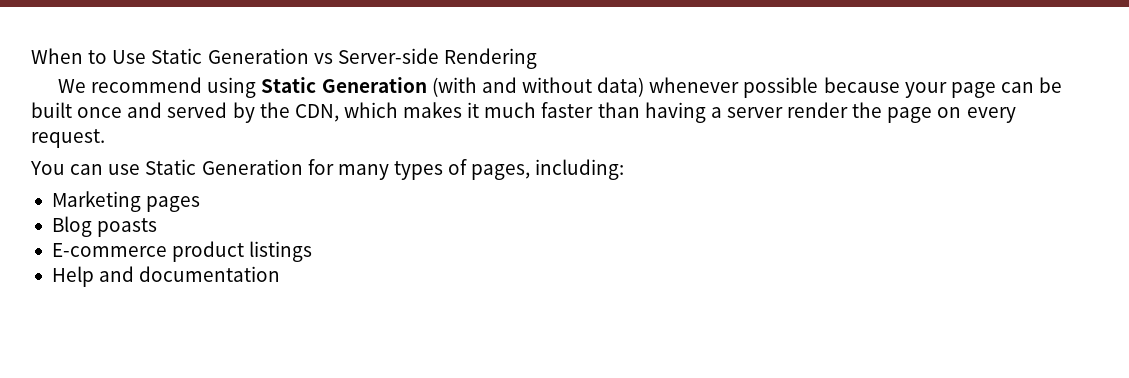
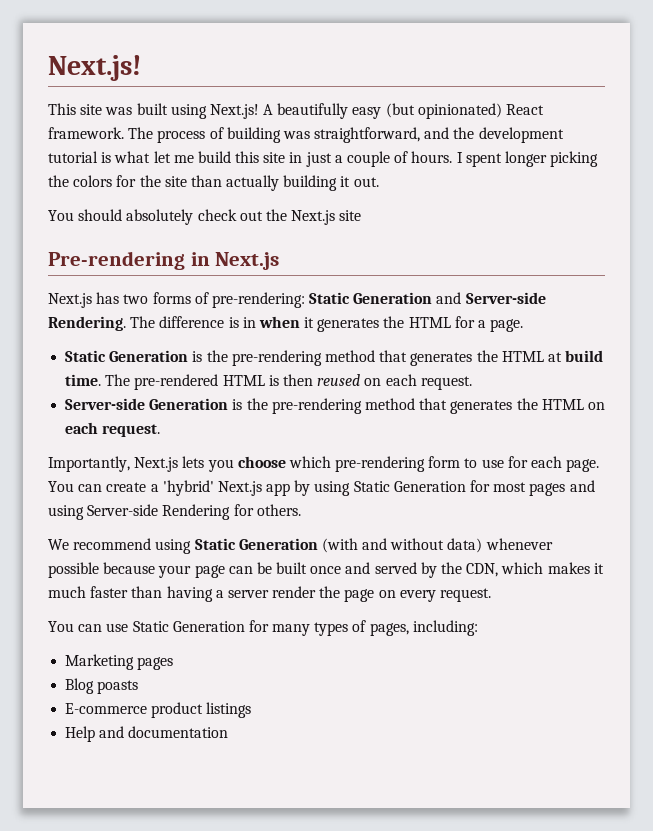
[31,48,333,64] When to Use Static Generation vs -> [48,55,141,81] [48,103,545,119] [48,127,564,143] [48,151,599,167] [48,175,379,191] [48,209,362,225] [48,251,280,270] [48,292,546,308] [48,316,524,332] [65,350,604,366] [65,374,472,390] [65,398,605,414] [65,422,161,437] [48,456,600,472] [48,480,595,496] [48,505,84,520] Next.js! // This site was built using Next.js! A beautifully easy (but opinionated) React framework. The process of building was straightforward, and the development tutorial is what let me build this site in just a couple of hours. I spent longer picking the colors for the site than actually building it out. // You should absolutely check out the Next.js site // Pre-rendering in Next.js // Next.js has two forms of pre-rendering: Static Generation and Server-side Rendering. The difference is in when it generates the HTML for a page. // Static Generation is the pre-rendering method that generates the HTML at build time. The pre-rendered HTML is then reused on each request. // Server-side Generation is the pre-rendering method that generates the HTML on each request. // Importantly, Next.js lets you choose which pre-rendering form to use for each page. You can create a 'hybrid' Next.js app by using Static Generation for most pages and using
(537, 58) none -> [233,504,301,516] for others.

